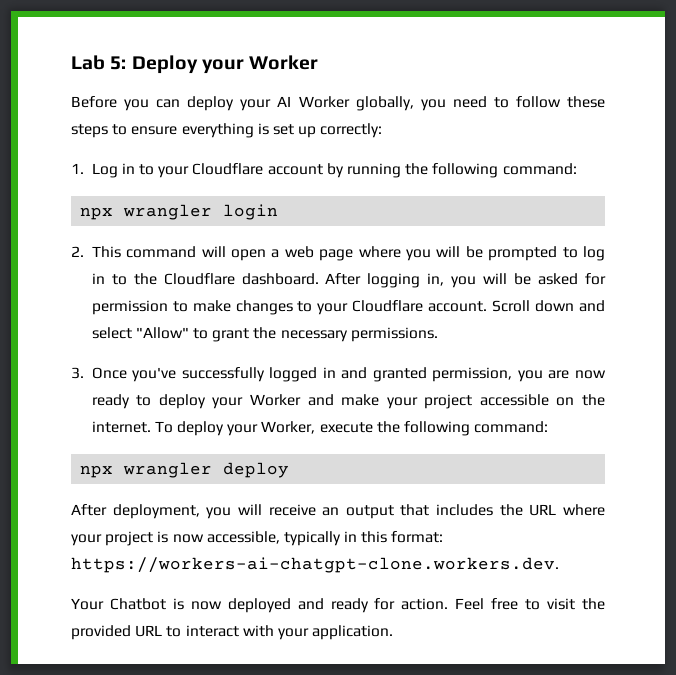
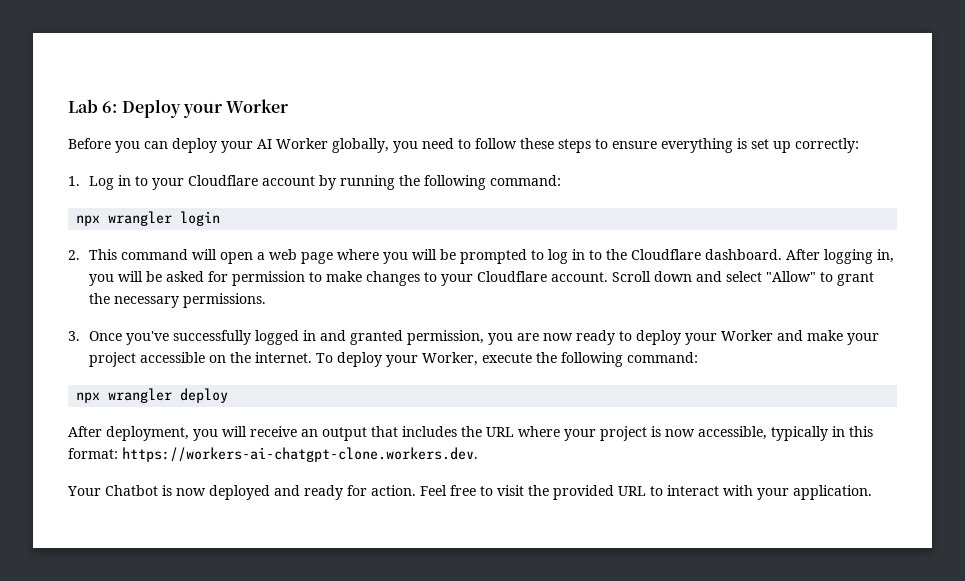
[110,56,127,70] 5: -> [102,101,118,113] 6:

